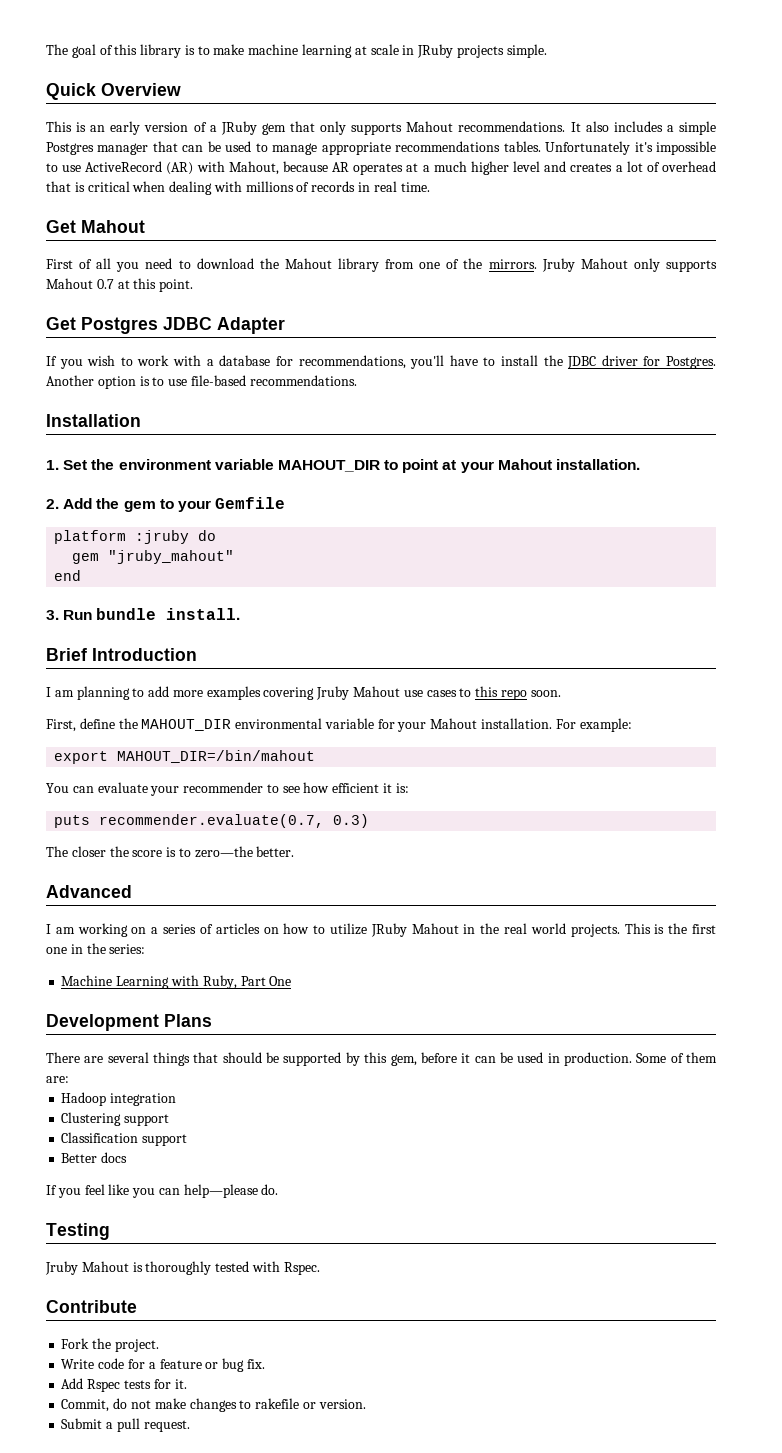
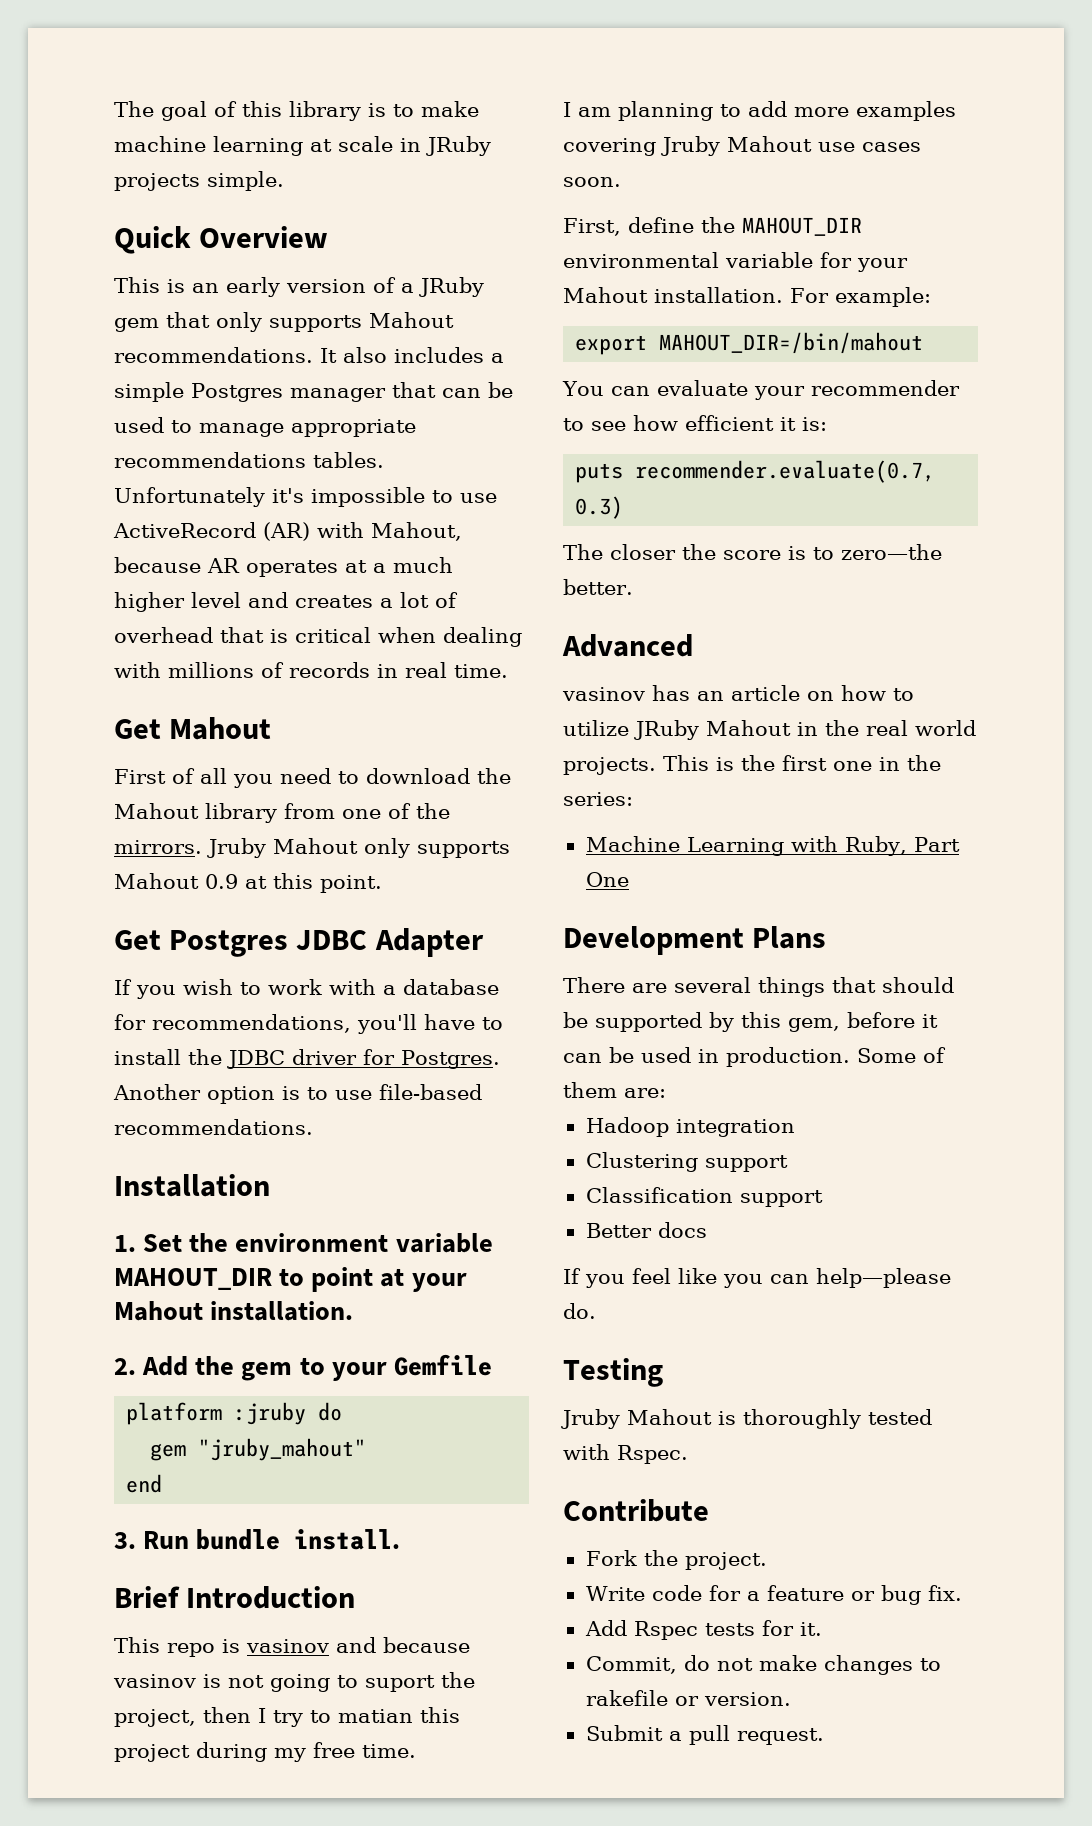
[96,279,114,289] 0.7 -> [205,874,238,889] 0.9
(197, 654) none -> [114,1637,470,1657] [113,1672,475,1692] [114,1707,460,1727] [114,1742,416,1762] // This repo is vasinov and because vasinov is not going to suport the project, then I try to matian this project during my free time.
[459,686,527,700] to this repo -> (921, 147) none
[46,923,260,937] I am working on a series of articles -> [562,685,800,701] vasinov has an article

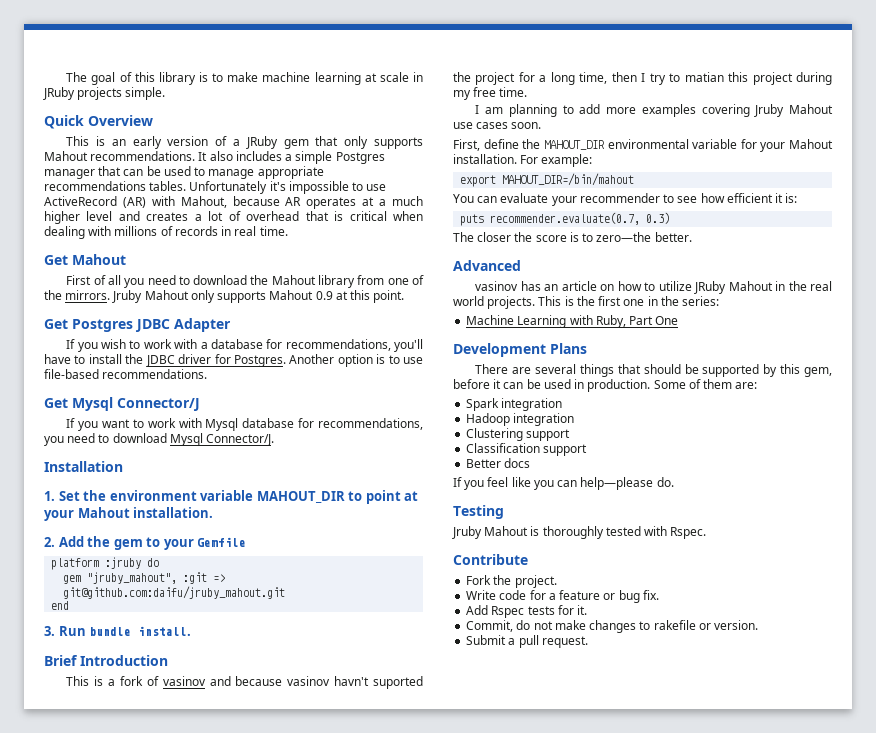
(313, 1127) none -> [44,397,200,411] [66,418,423,431] [44,433,275,446] // Get Mysql Connector/J // If you want to work with Mysql database for recommendations, you need to download Mysql Connector/J.
[198,1438,367,1461] "jruby_mahout" -> [87,572,226,584] [63,586,286,599] "jruby_mahout", :git => git@github.com:daifu/jruby_mahout.git
[167,1637,470,1657] [113,1672,475,1692] [114,1709,196,1727] repo is vasinov and because vasinov is not going to suport the project, -> [94,676,423,689] [453,72,608,85] is a fork of vasinov and because vasinov havn't suported the project for a long time,
(666, 1093) none -> [466,398,563,411] // Spark integration

